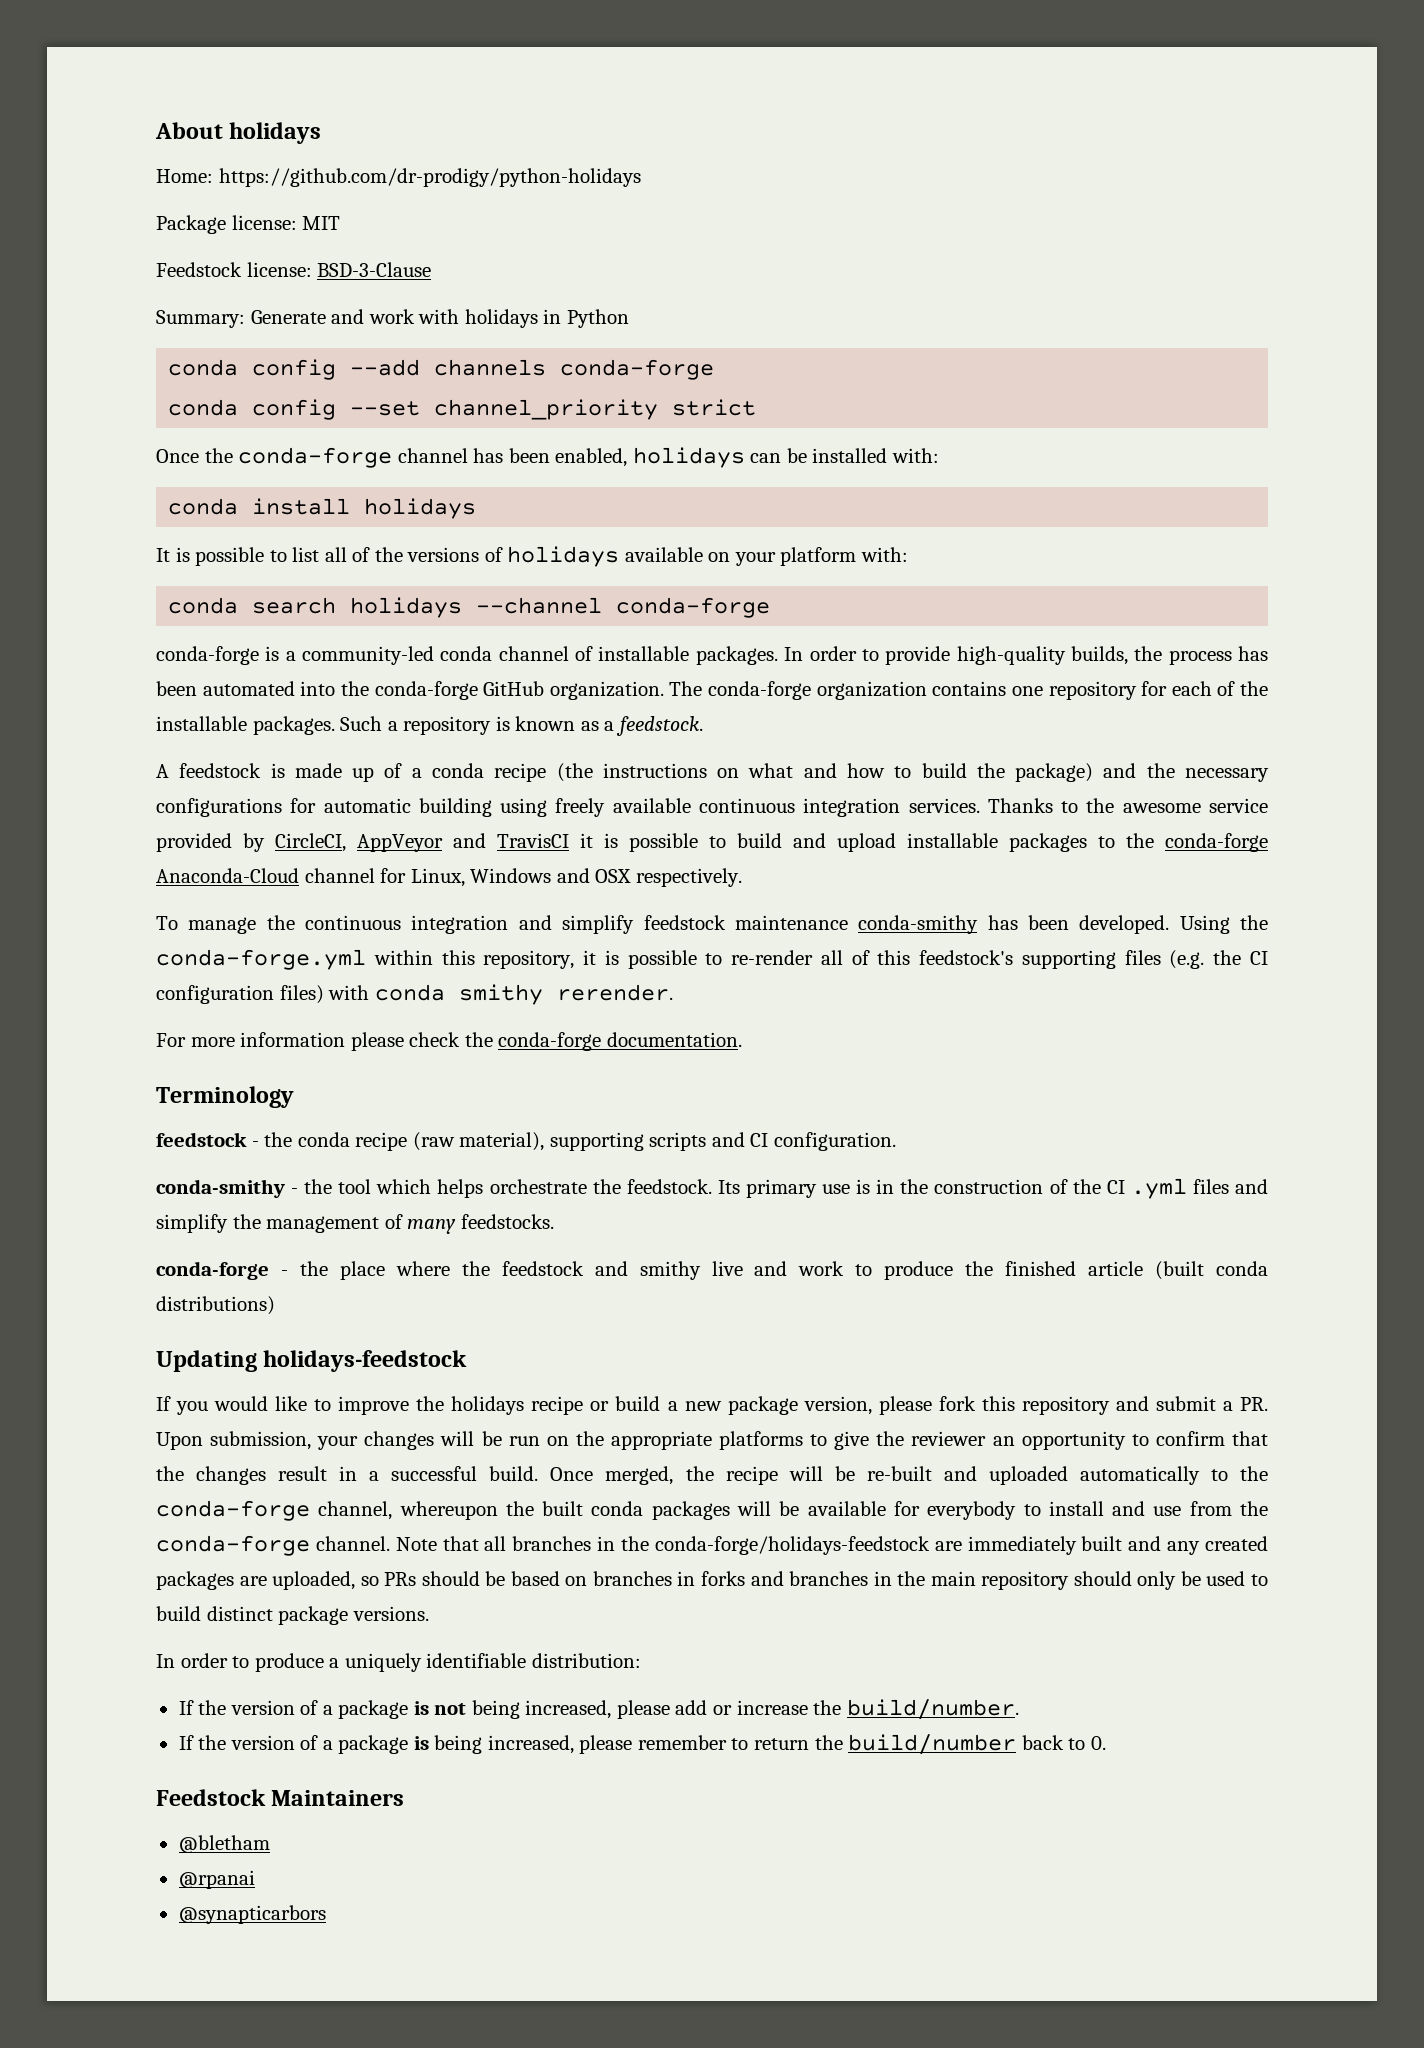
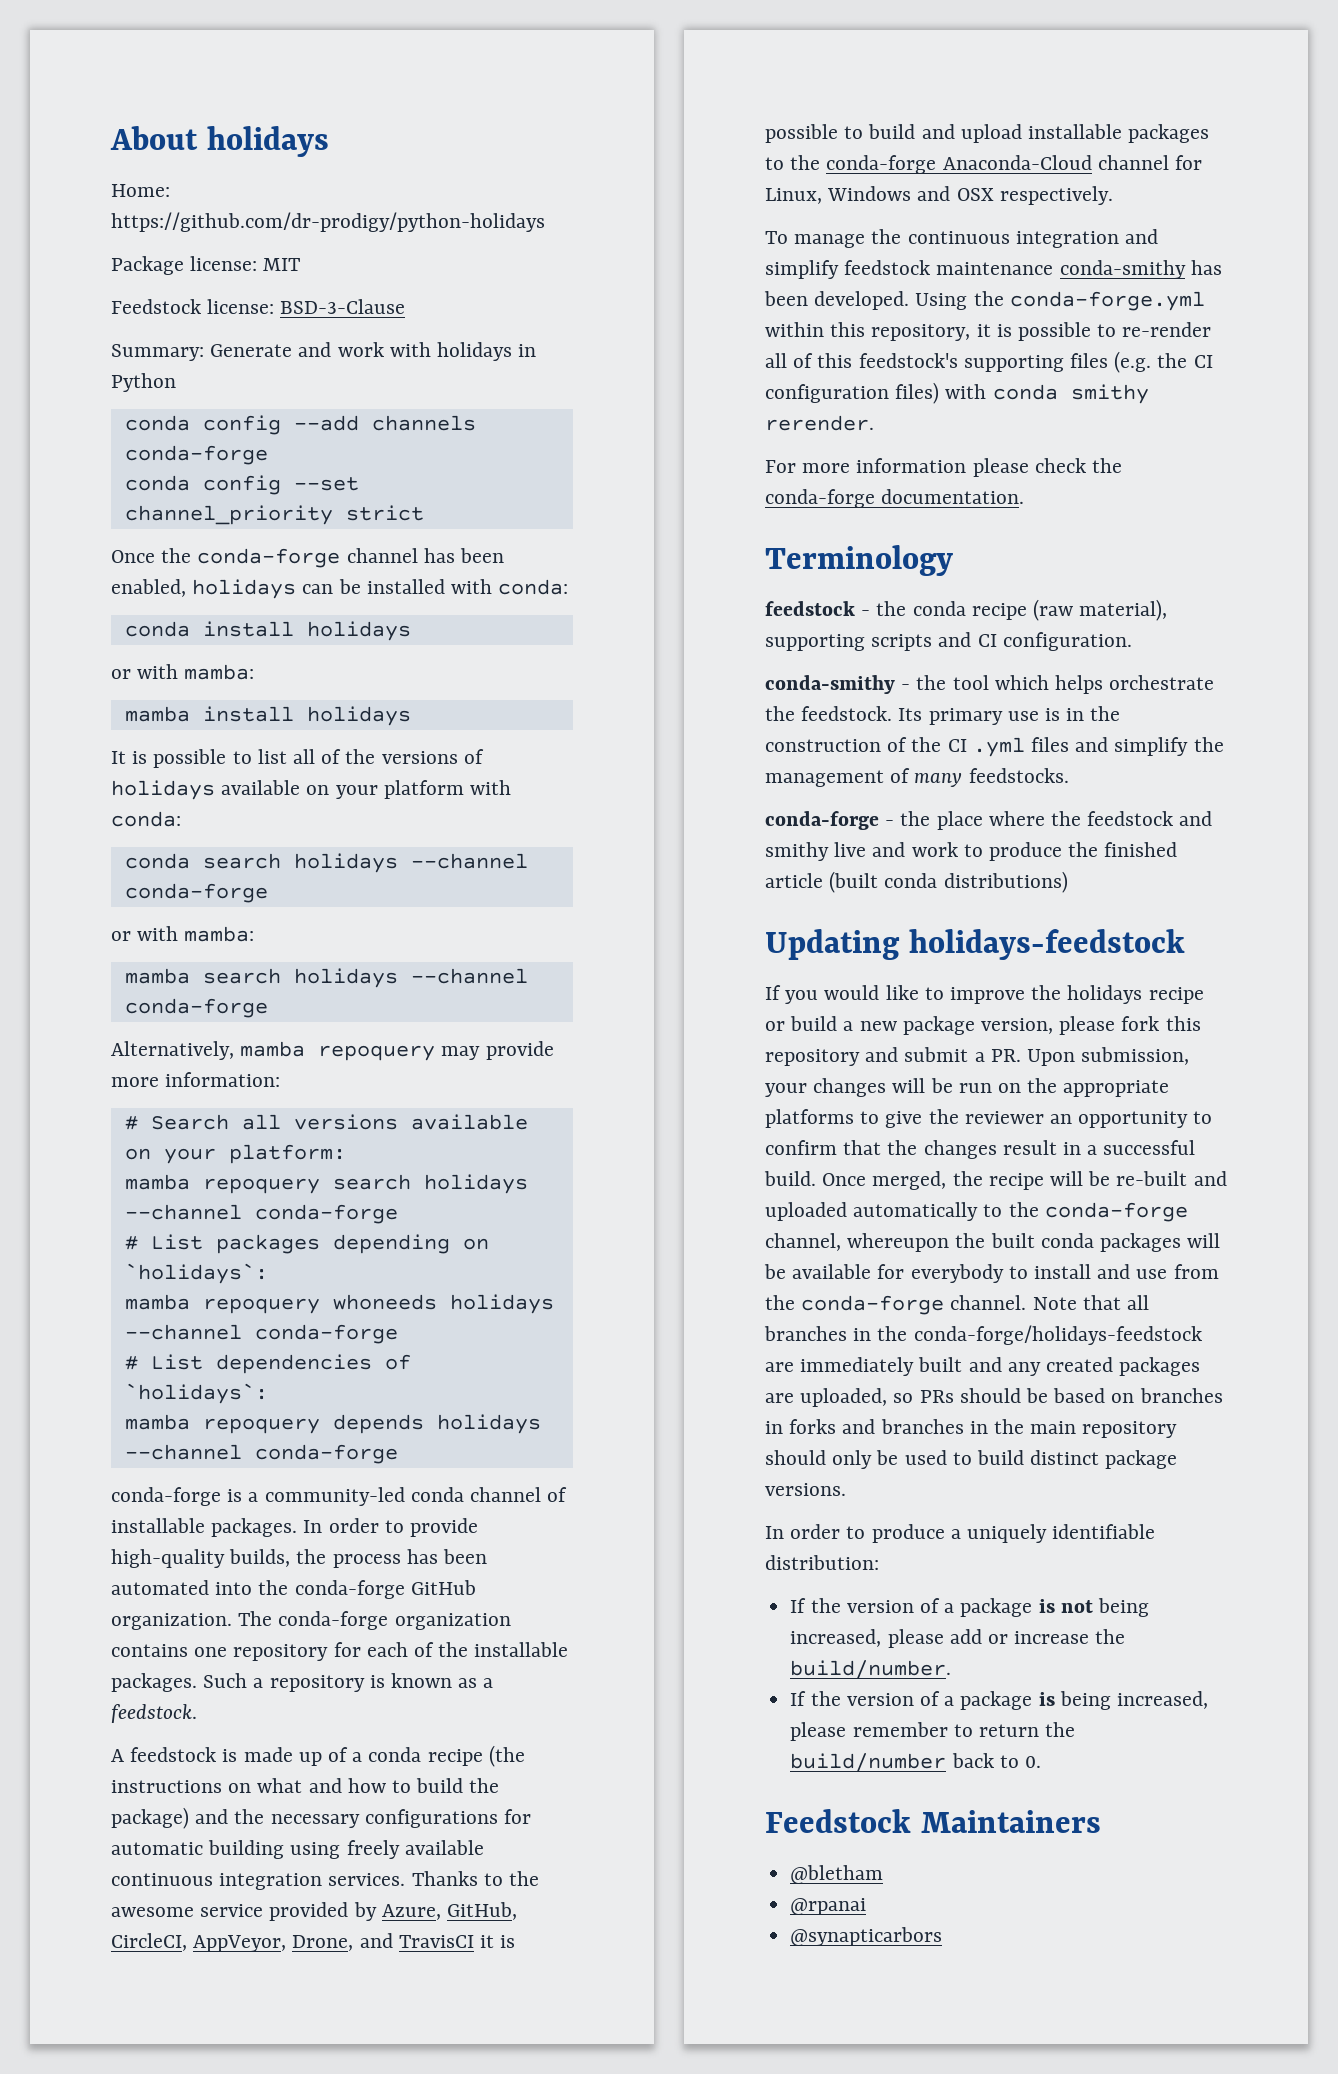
[891,448,939,463] with: -> [451,579,569,595] with conda:
(477, 508) none -> [111,664,255,680] [124,706,411,726] // or with mamba: // mamba install holidays
[861,547,909,562] with: -> [470,780,512,795] [111,811,181,827] with conda:
(771, 607) none -> [111,926,255,942] [124,968,528,988] [124,998,268,1018] [111,1041,554,1061] [111,1072,281,1087] [124,1114,528,1130] [124,1144,346,1164] [124,1174,528,1194] [124,1204,398,1224] [124,1234,489,1254] [124,1263,268,1284] [124,1294,554,1314] [124,1324,398,1344] [124,1354,411,1374] [124,1383,268,1404] [124,1414,541,1434] [124,1444,398,1464] // or with mamba: // mamba search holidays --channel conda-forge // Alternatively, mamba repoquery may provide more information: // # Search all versions available on your platform: // mamba repoquery search holidays --channel conda-forge // # List packages depending on `holidays`: // mamba repoquery whoneeds holidays --channel conda-forge // # List dependencies of `holidays`: // mamba repoquery depends holidays --channel conda-forge
[275,833,443,852] CircleCI, AppVeyor -> [381,1902,518,1920] [111,1933,354,1952] Azure, GitHub, CircleCI, AppVeyor, Drone,

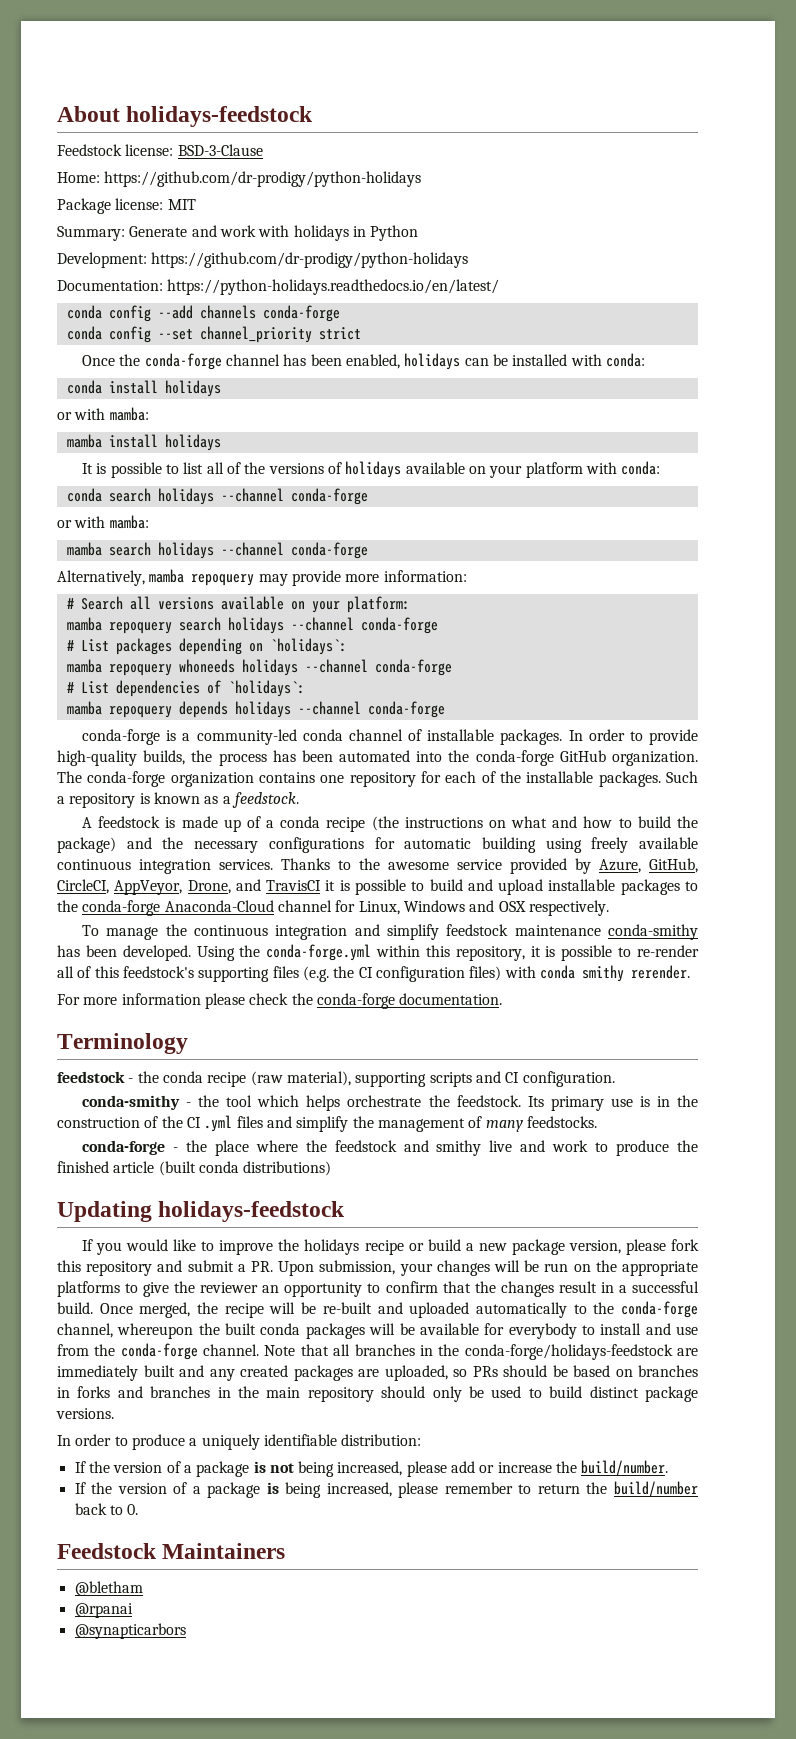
[206,126,329,157] holidays -> [126,106,314,127] [57,144,263,156] holidays-feedstock // Feedstock license: BSD-3-Clause
[111,299,406,314] // Feedstock license: BSD-3-Clause -> (196, 204) none
(176, 382) none -> [57,252,469,268] [57,279,500,295] // Development: https://github.com/dr-prodigy/python-holidays // Documentation: https://python-holidays.readthedocs.io/en/latest/

